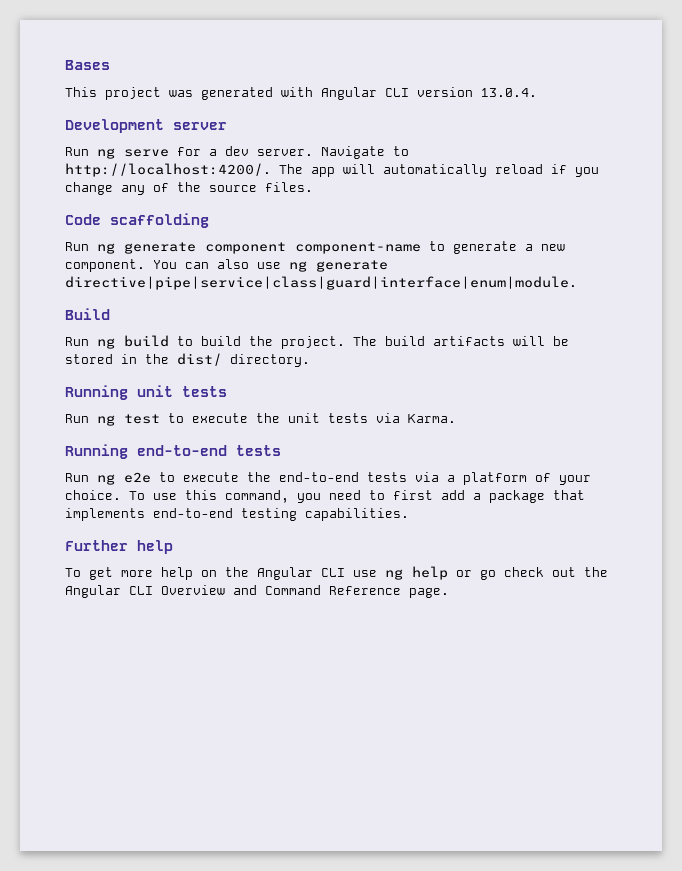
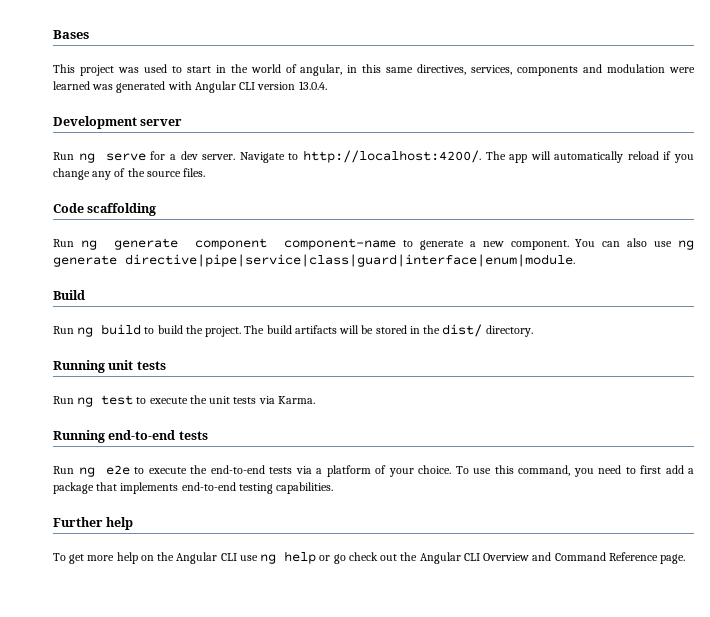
(193, 93) none -> [143,64,695,76] [53,81,114,90] used to start in the world of angular, in this same directives, services, components and modulation were learned was

